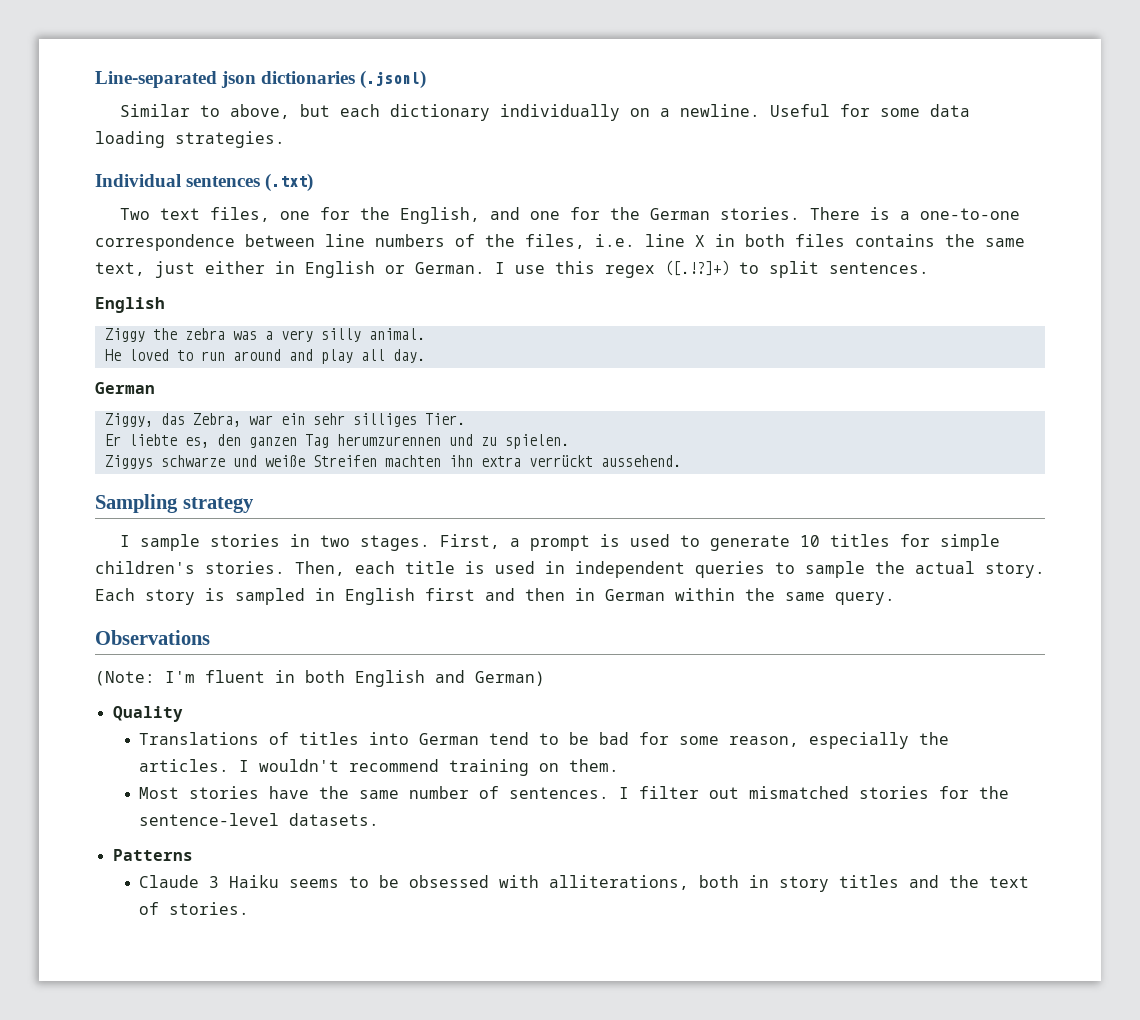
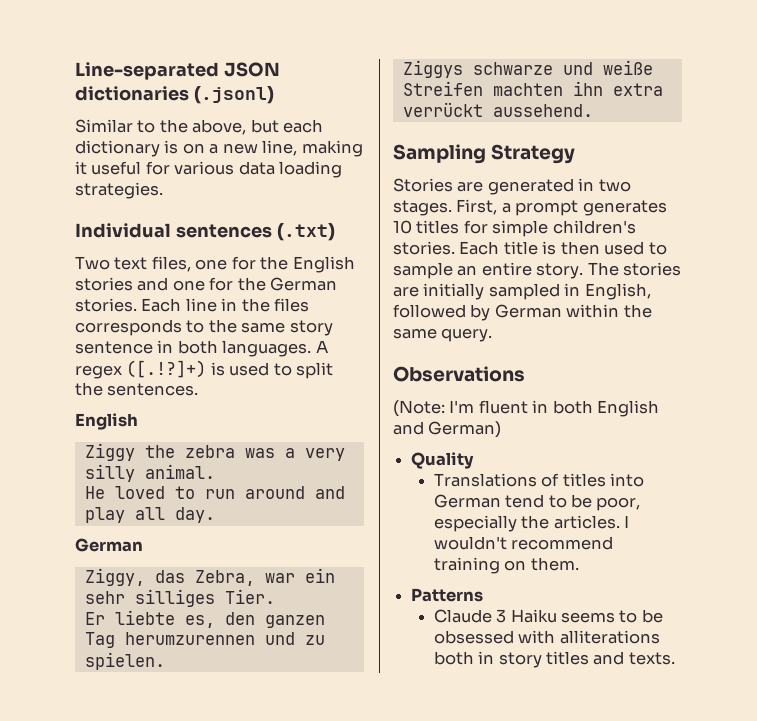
[221,71,257,88] json -> [223,62,280,77] JSON
(221, 111) none -> [159,119,188,133] the
[500,104,621,121] individually -> [164,140,179,154] is
[680,104,921,117] newline. Useful for some -> [222,140,363,157] [75,161,235,175] new line, making it useful for various
[400,207,481,224] English, -> [292,256,355,273] [75,277,133,291] English stories
[810,207,1021,220] [95,234,1025,251] [95,260,729,278] There is a one-to-one correspondence between line numbers of the files, i.e. line X in both files contains the same text, just either in English or German. I use this regex ([.!?]+) -> [141,298,310,312] [75,319,333,336] [75,340,328,357] [75,360,270,379] Each line in the files corresponds to the same story sentence in both languages. A regex ([.!?]+) is used
(819, 269) none -> [75,382,103,396] the
[182,497,254,513] [120,534,281,551] strategy // I sample stories -> [491,144,576,164] [393,178,574,195] Strategy // Stories are generated
[600,534,791,551] is used to generate -> [582,200,667,216] generates
[295,561,1045,578] [95,588,595,605] Then, each title is used in independent queries to sample the actual story. Each story is sampled in English first and then in -> [459,241,667,255] [393,262,682,279] [393,283,651,300] [393,304,491,321] Each title is then used to sample an entire story. The stories are initially sampled in English, followed by
[599,732,800,747] bad for some reason, -> [596,497,641,511] poor,
[139,786,1010,799] [139,813,380,826] // Most stories have the same number of sentences. I filter out mismatched stories for the sentence-level datasets. -> (579, 564) none
[549,875,690,890] alliterations, -> [559,630,660,644] alliterations
[949,875,1030,888] [139,902,250,915] the text of stories. -> [628,652,675,665] texts.

